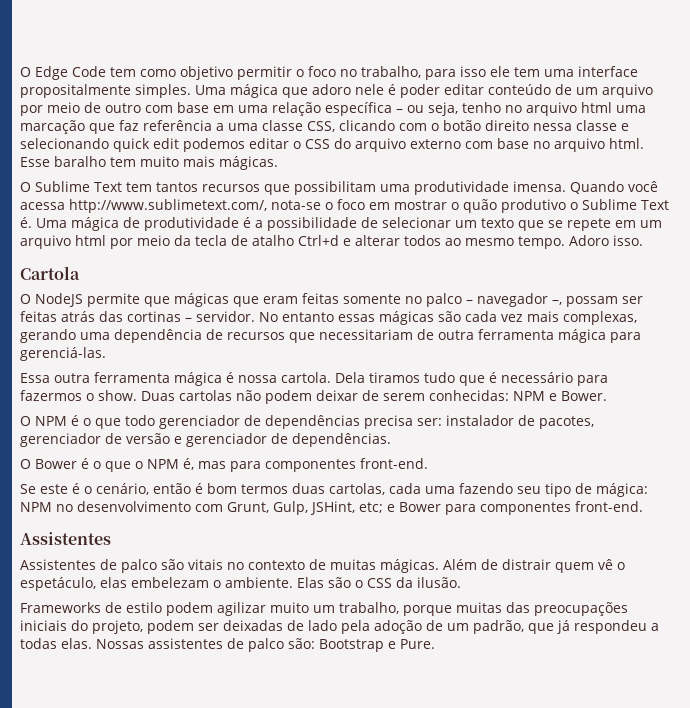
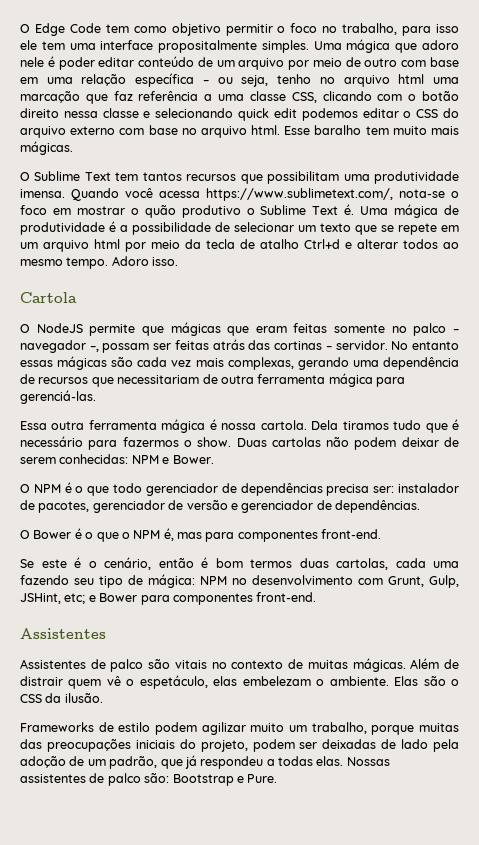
[69,199,267,213] http://www.sublimetext.com/, -> [206,188,393,201] https://www.sublimetext.com/,

